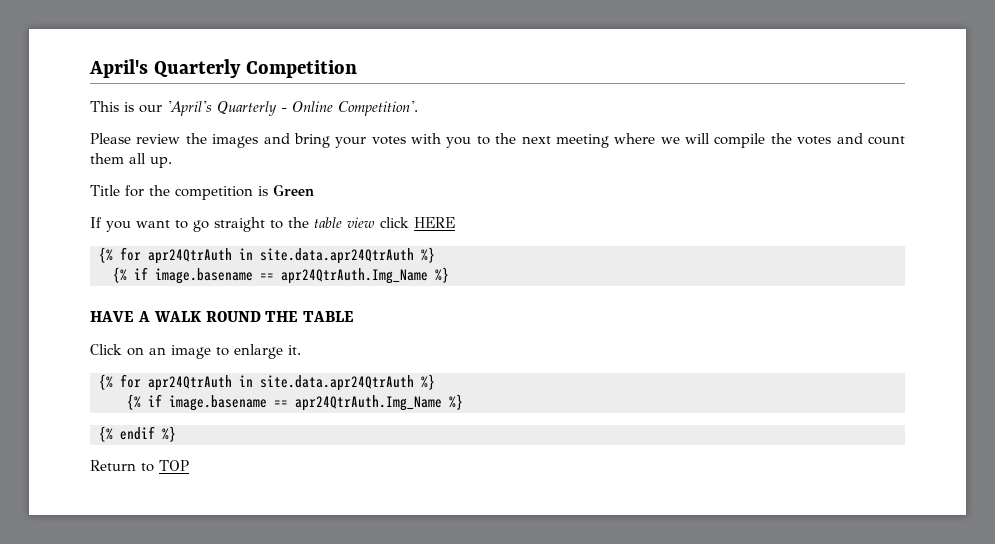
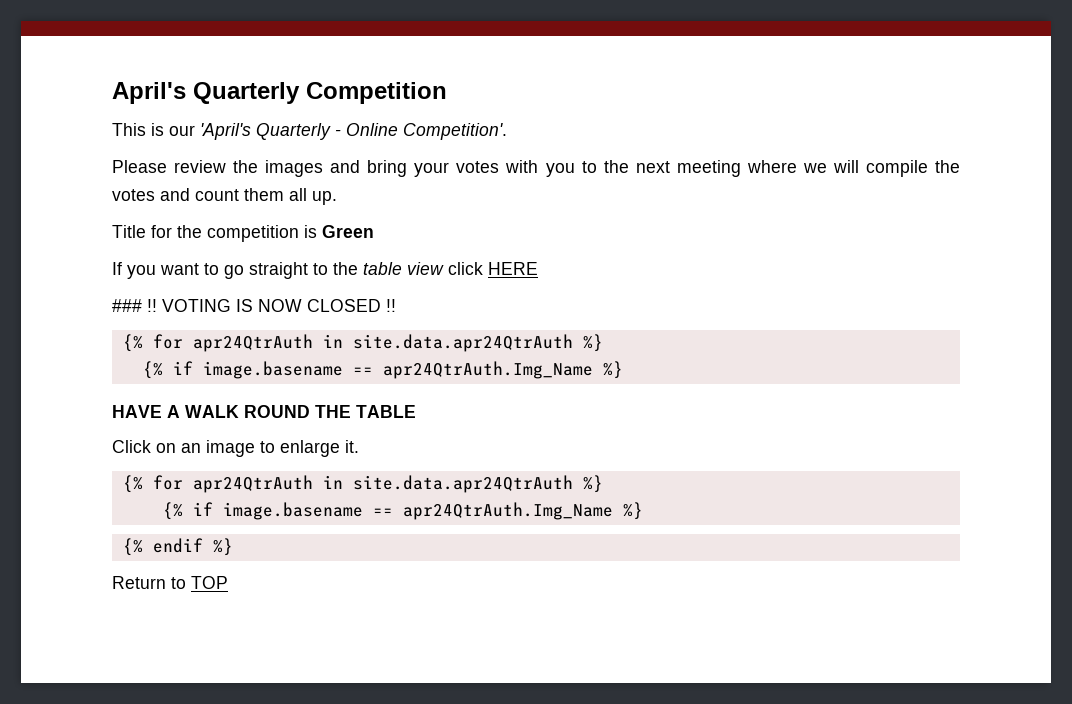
(455, 222) none -> [112,299,396,312] // ### !! VOTING IS NOW CLOSED !!

